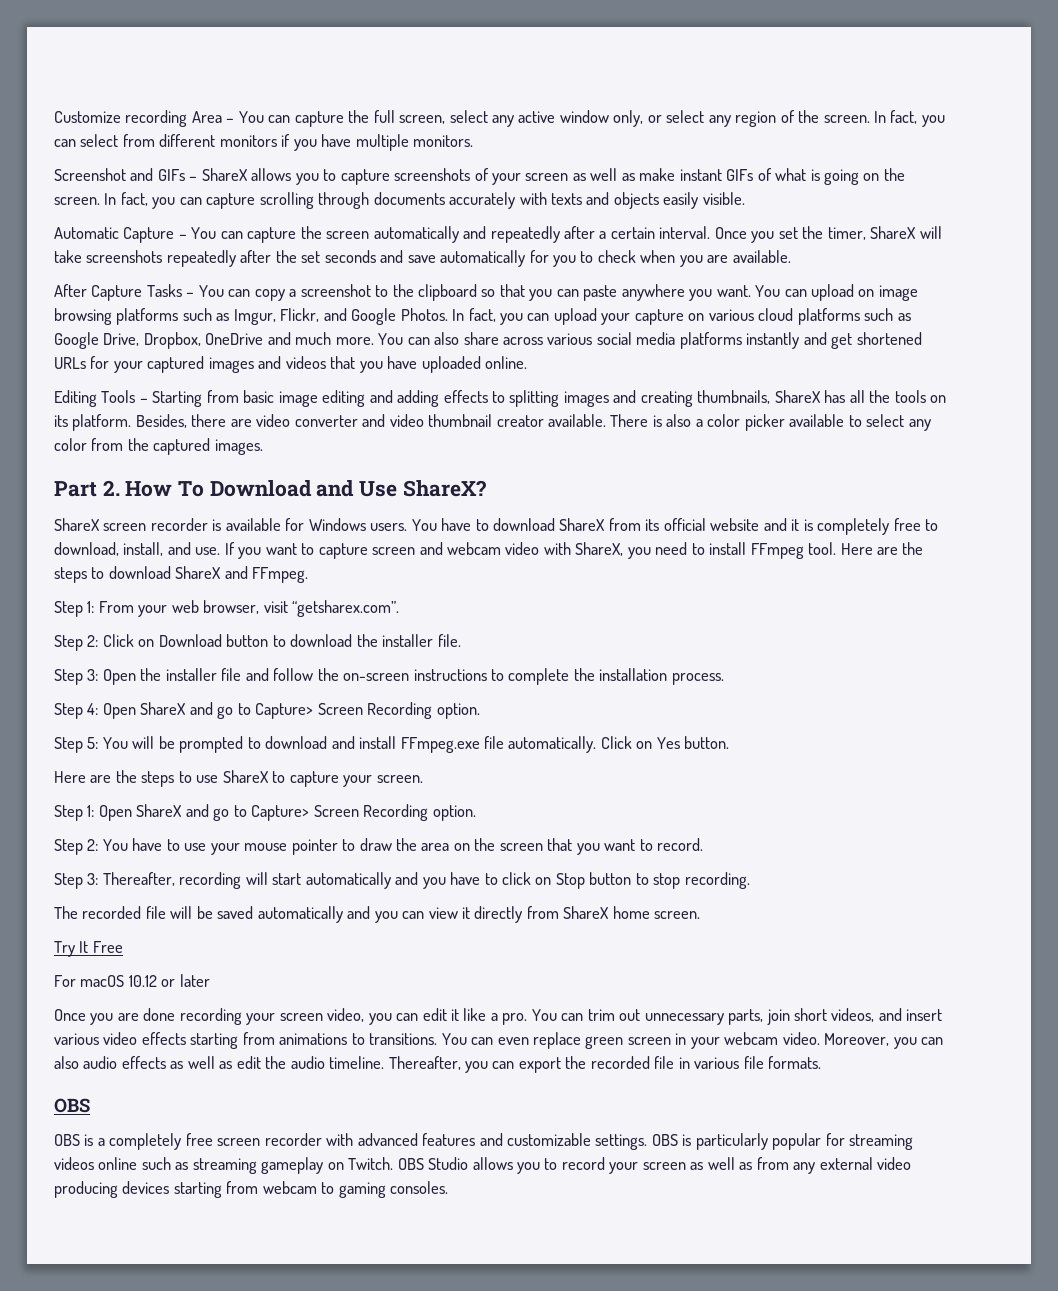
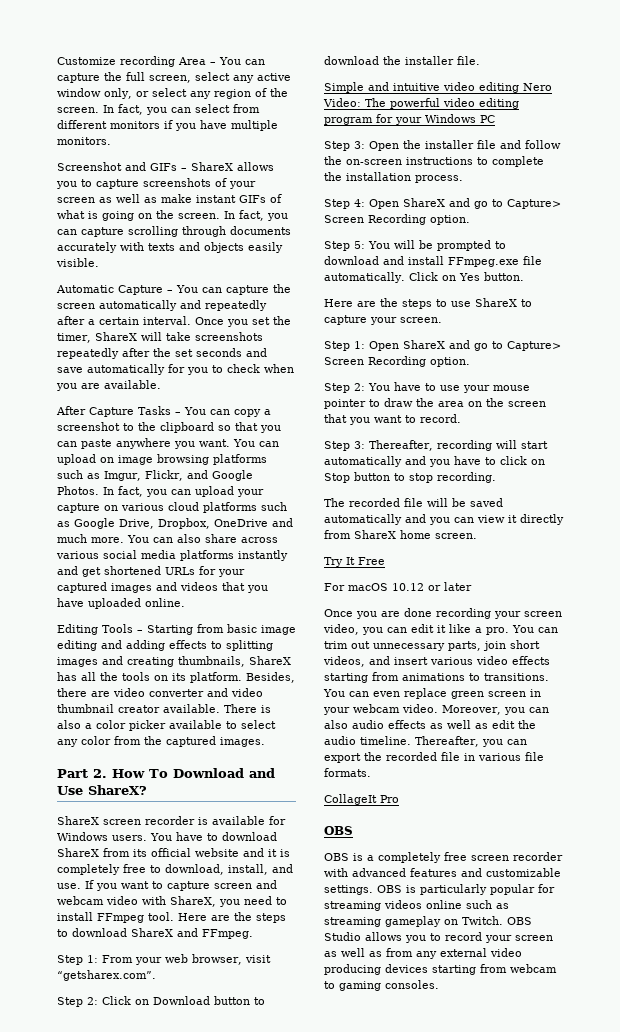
(461, 640) none -> [324,82,552,93] [323,98,519,109] [324,114,495,125] // Simple and intuitive video editing Nero Video: The powerful video editing program for your Windows PC
(822, 1062) none -> [324,794,399,805] // CollageIt Pro

